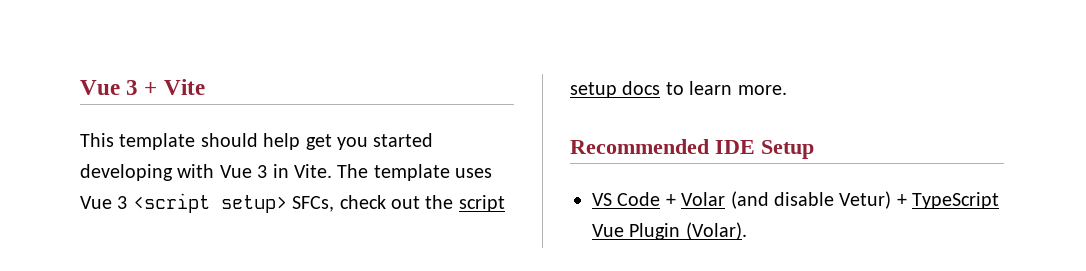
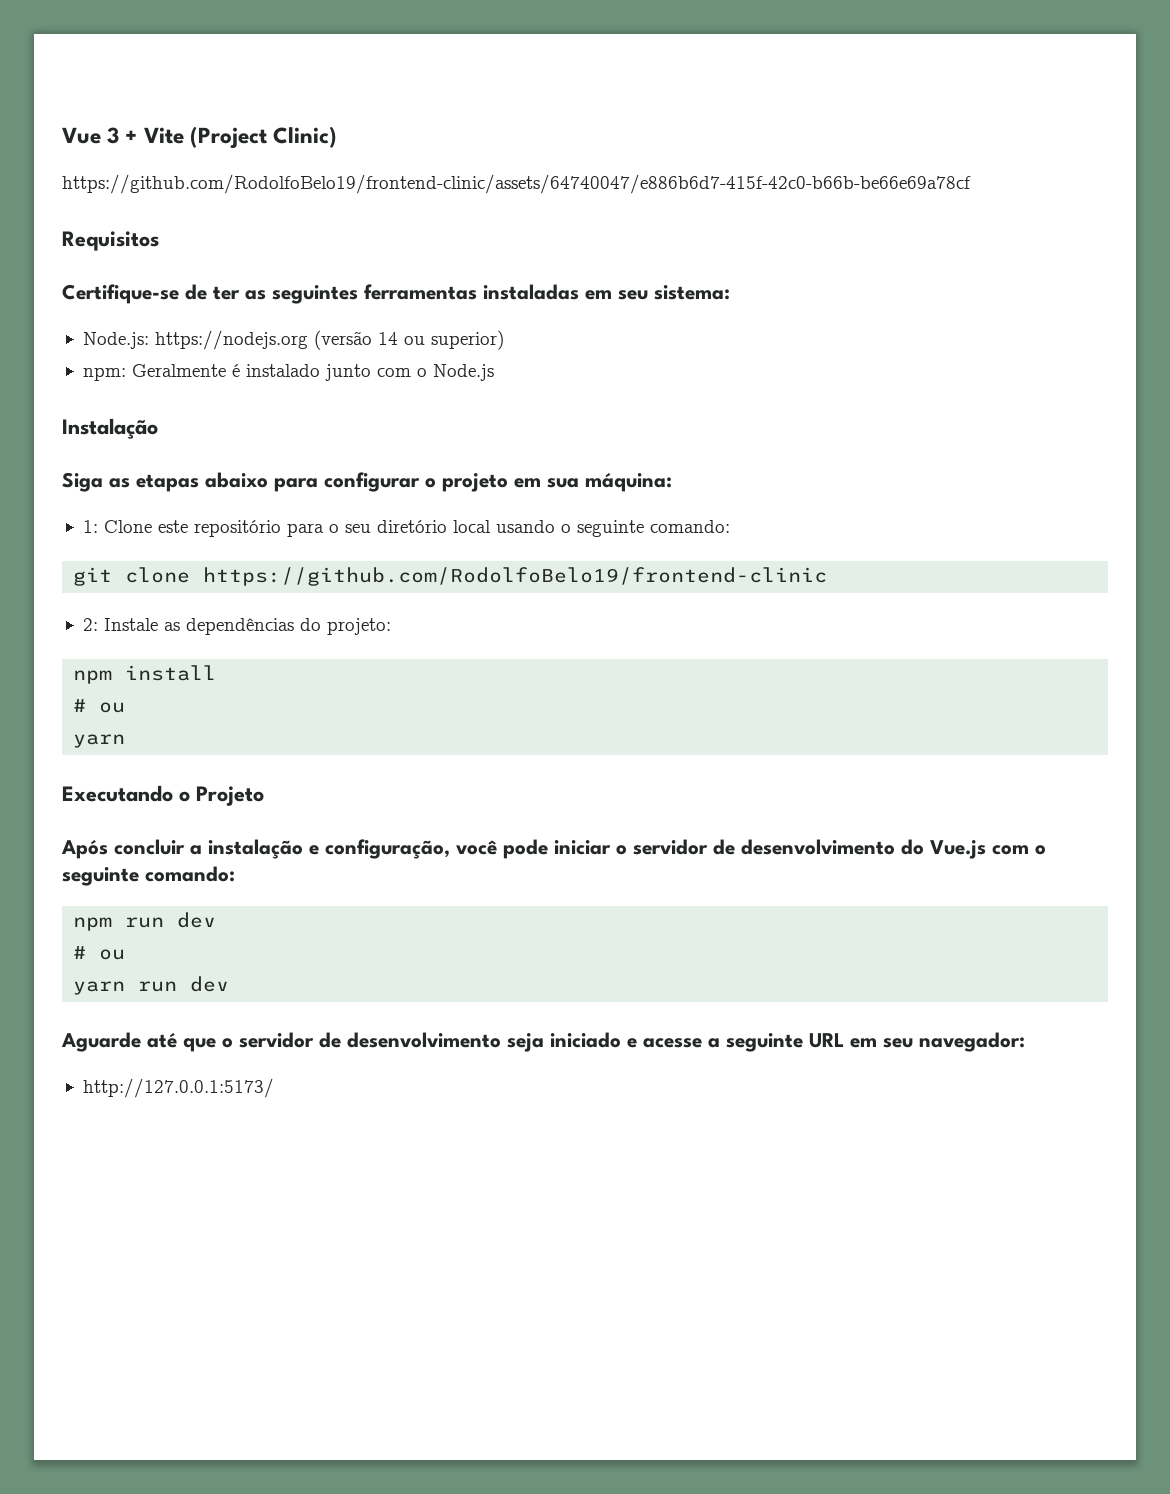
[80,133,434,150] [80,164,493,181] [80,193,505,213] [570,81,787,98] [570,139,814,159] [592,191,1000,209] [592,222,747,240] // This template should help get you started developing with Vue 3 in Vite. The template uses Vue 3 <script setup> SFCs, check out the script setup docs to learn more. // Recommended IDE Setup // VS Code + Volar (and disable Vetur) + TypeScript Vue Plugin (Volar). -> [189,126,338,149] [62,174,971,194] [62,231,159,251] [62,284,730,304] [82,330,504,350] [82,364,494,381] [62,418,158,439] [62,472,672,492] [82,520,730,537] [73,567,828,586] [82,618,391,635] [73,665,217,684] [73,699,126,713] [73,734,126,748] [62,785,264,806] [61,839,1046,859] [62,866,235,886] [73,912,217,931] [73,946,126,960] [73,976,230,995] [61,1032,1025,1052] [82,1078,274,1098] (Project Clinic) // https://github.com/RodolfoBelo19/frontend-clinic/assets/64740047/e886b6d7-415f-42c0-b66b-be66e69a78cf // Requisitos // Certifique-se de ter as seguintes ferramentas instaladas em seu sistema: // Node.js: https://nodejs.org (versão 14 ou superior) // npm: Geralmente é instalado junto com o Node.js // Instalação // Siga as etapas abaixo para configurar o projeto em sua máquina: // 1: Clone este repositório para o seu diretório local usando o seguinte comando: // git clone https://github.com/RodolfoBelo19/frontend-clinic // 2: Instale as dependências do projeto: // npm install // # ou // yarn // Executando o Projeto // Após concluir a instalação e configuração, você pode iniciar o servidor de desenvolvimento do Vue.js com o seguinte comando: // npm run dev // # ou // yarn run dev // Aguarde até que o servidor de desenvolvimento seja iniciado e acesse a seguinte URL em seu navegador: // http://127.0.0.1:5173/

